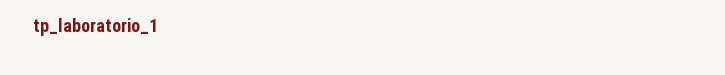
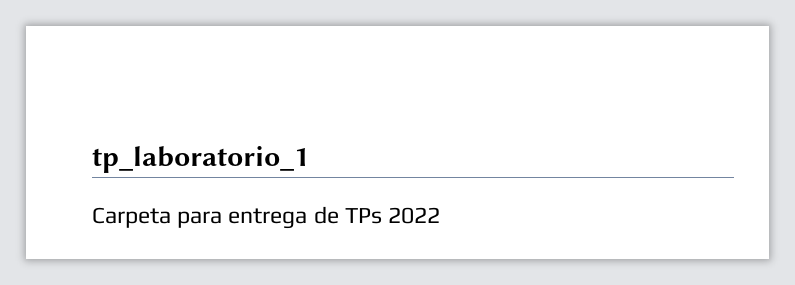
(158, 27) none -> [92,206,441,229] // Carpeta para entrega de TPs 2022

